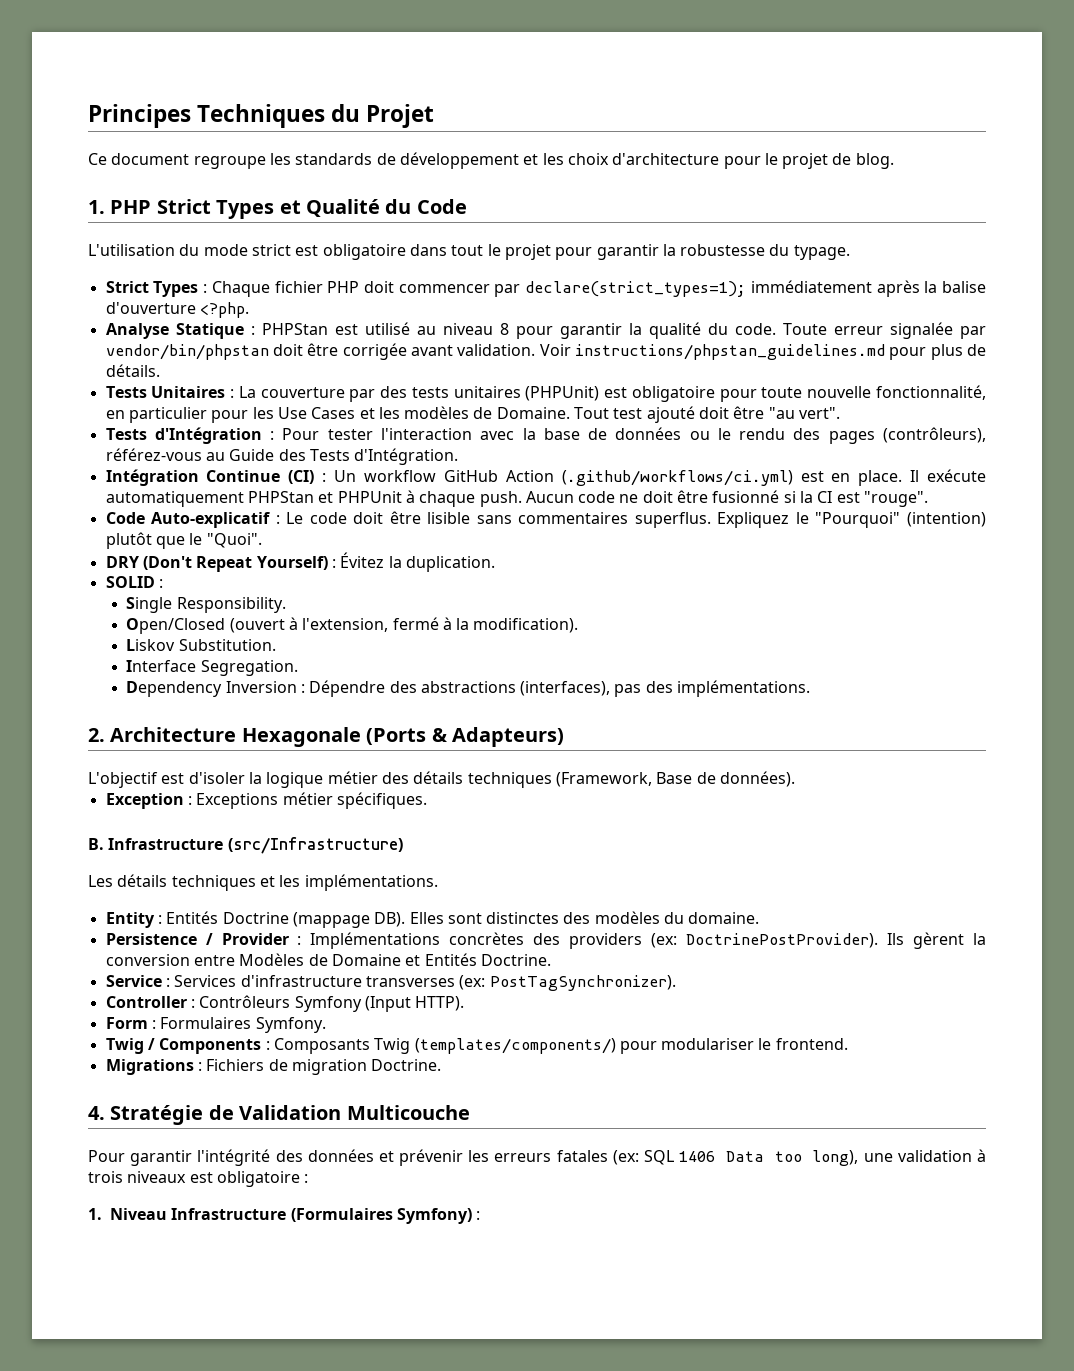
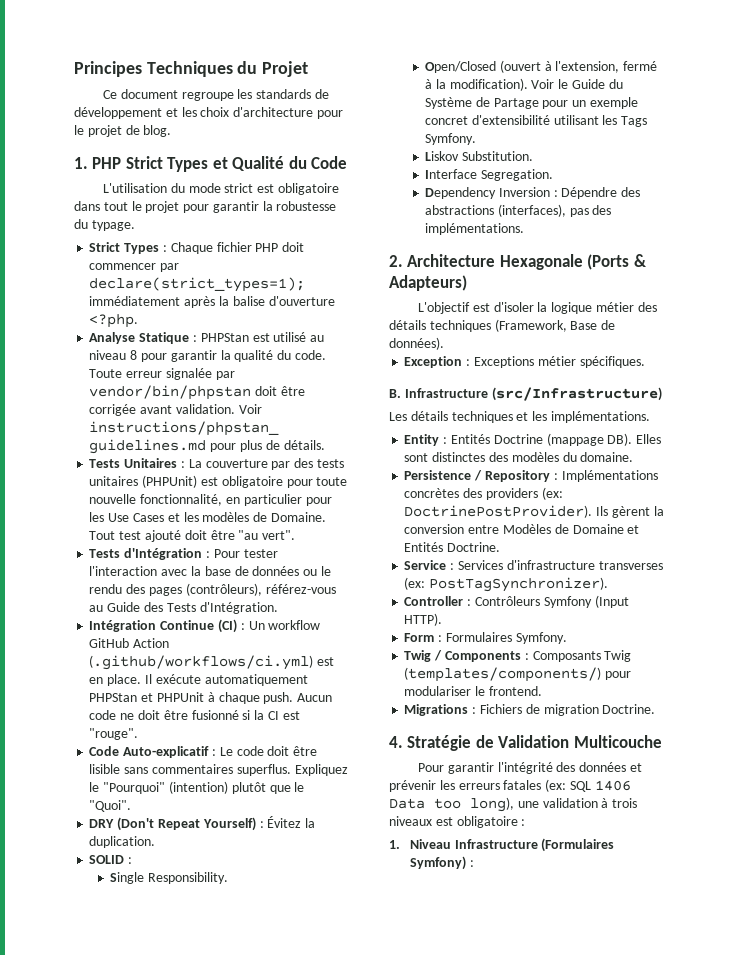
(579, 625) none -> [531,79,623,89] [425,97,639,109] [425,115,648,127] [425,133,477,145] Voir le Guide du Système de Partage pour un exemple concret d'extensibilité utilisant les Tags Symfony.
[221,933,289,945] Provider -> [484,470,550,482] Repository

